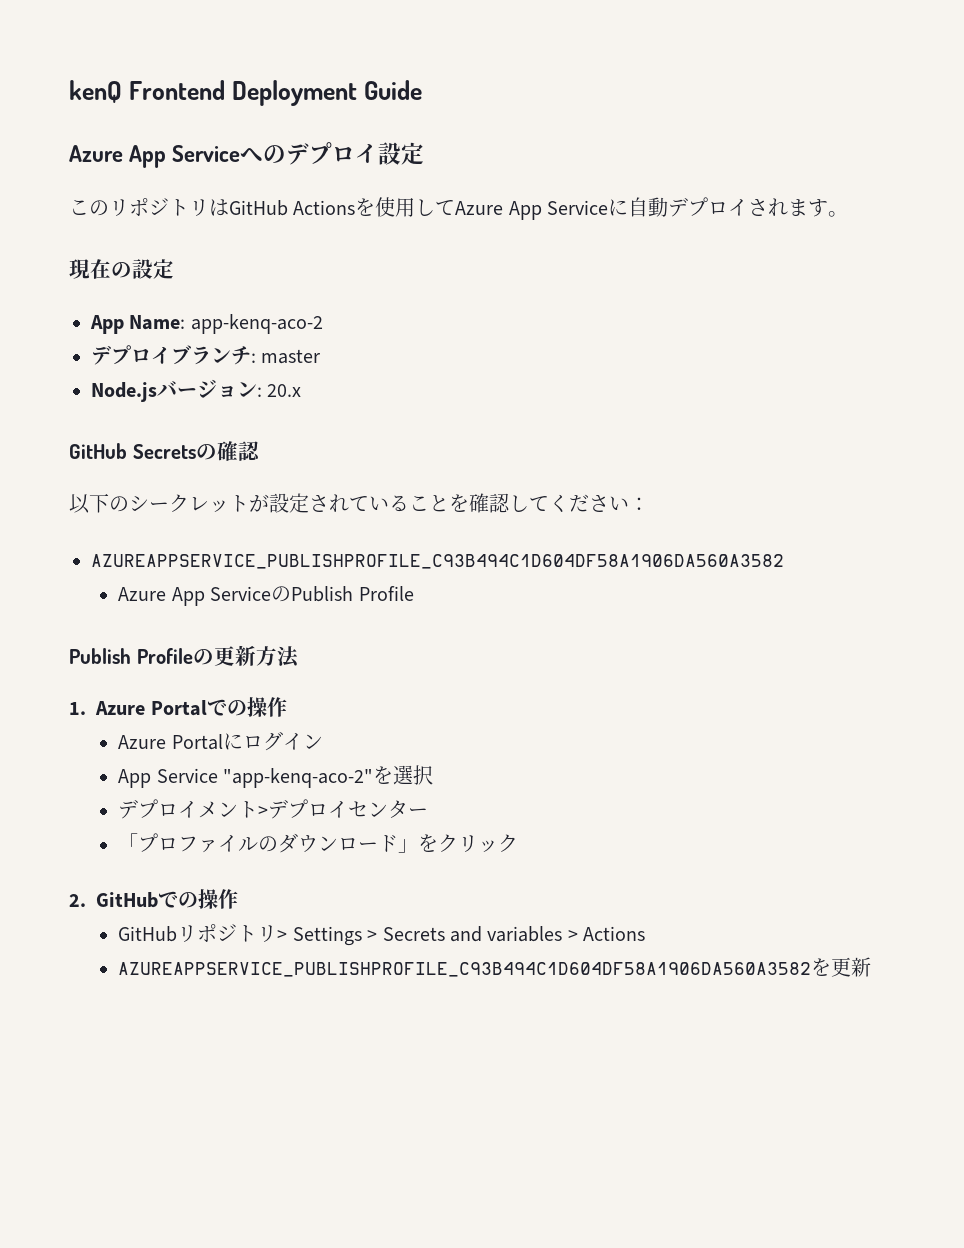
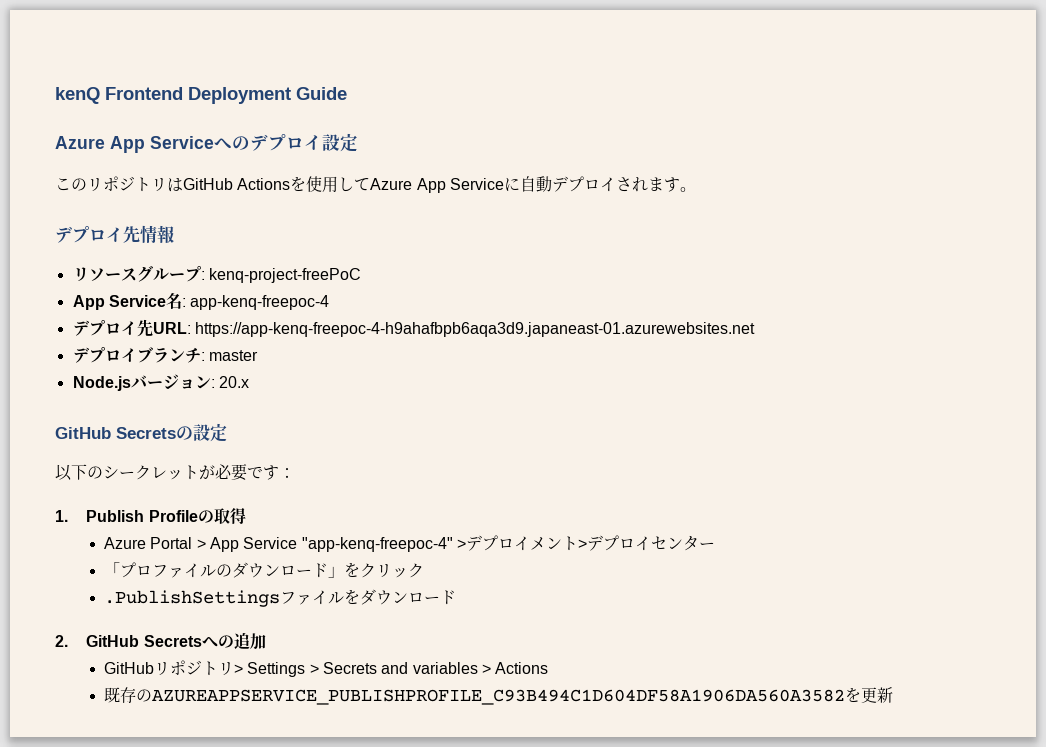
[69,259,174,279] [90,314,323,334] 現在の設定 // App Name: app-kenq-aco-2 -> [55,225,174,243] [72,266,361,283] [72,292,330,310] [72,319,755,337] デプロイ先情報 // リソースグループ: kenq-project-freePoC // App Service名: app-kenq-freepoc-4 // デプロイ先URL: https://app-kenq-freepoc-4-h9ahafbpb6aqa3d9.japaneast-01.azurewebsites.net
[216,441,260,461] 確認 -> [193,423,227,442] 設定
[269,493,649,513] [91,554,784,569] [118,586,414,606] [69,645,300,668] [69,697,287,717] [118,731,323,751] [118,765,434,788] 設定されていることを確認してください： // AZUREAPPSERVICE_PUBLISHPROFILE_C93B494C1D604DF58A1906DA560A3582 // Azure App ServiceのPublish Profile // Publish Profileの更新方法 // 1. Azure Portalでの操作 // Azure Portalにログイン // App Service "app-kenq-aco-2"を選択 // -> [215,464,295,481] [55,508,246,524] [103,537,466,552] 必要です： // 1. Publish Profileの取得 // Azure Portal > App Service "app-kenq-freepoc-4" >
(519, 843) none -> [103,589,456,607] // .PublishSettingsファイルをダウンロード
[158,889,239,909] での操作 -> [143,632,266,650] Secretsへの追加
(646, 933) none -> [103,687,152,703] 既存の

